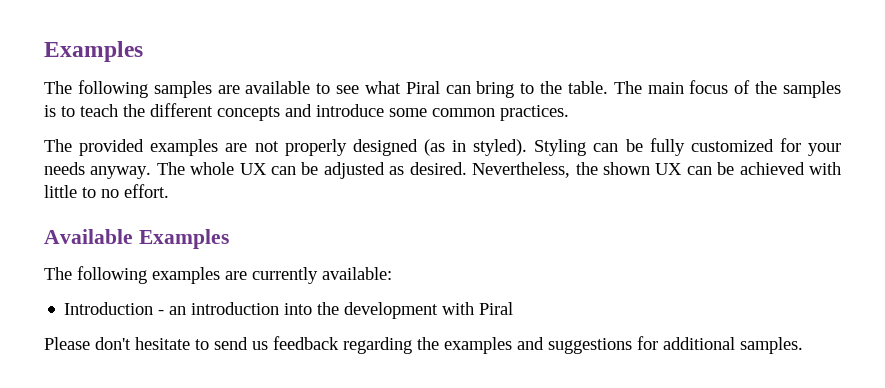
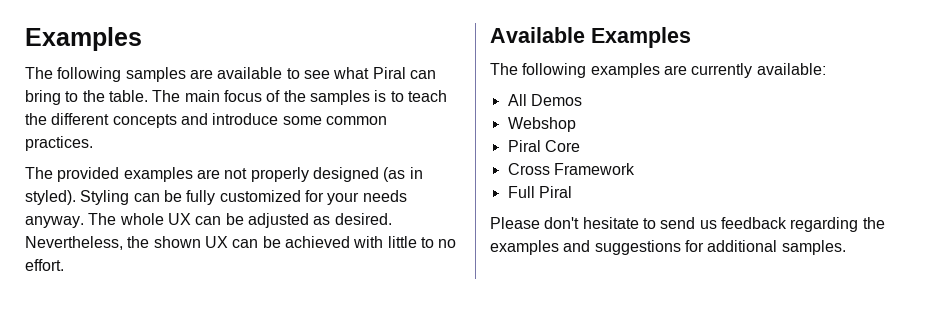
[64,302,475,319] Introduction - an introduction into the development with -> [507,94,582,106] [507,117,576,132] [507,140,580,152] [507,163,635,175] [507,186,535,198] All Demos // Webshop // Piral Core // Cross Framework // Full

